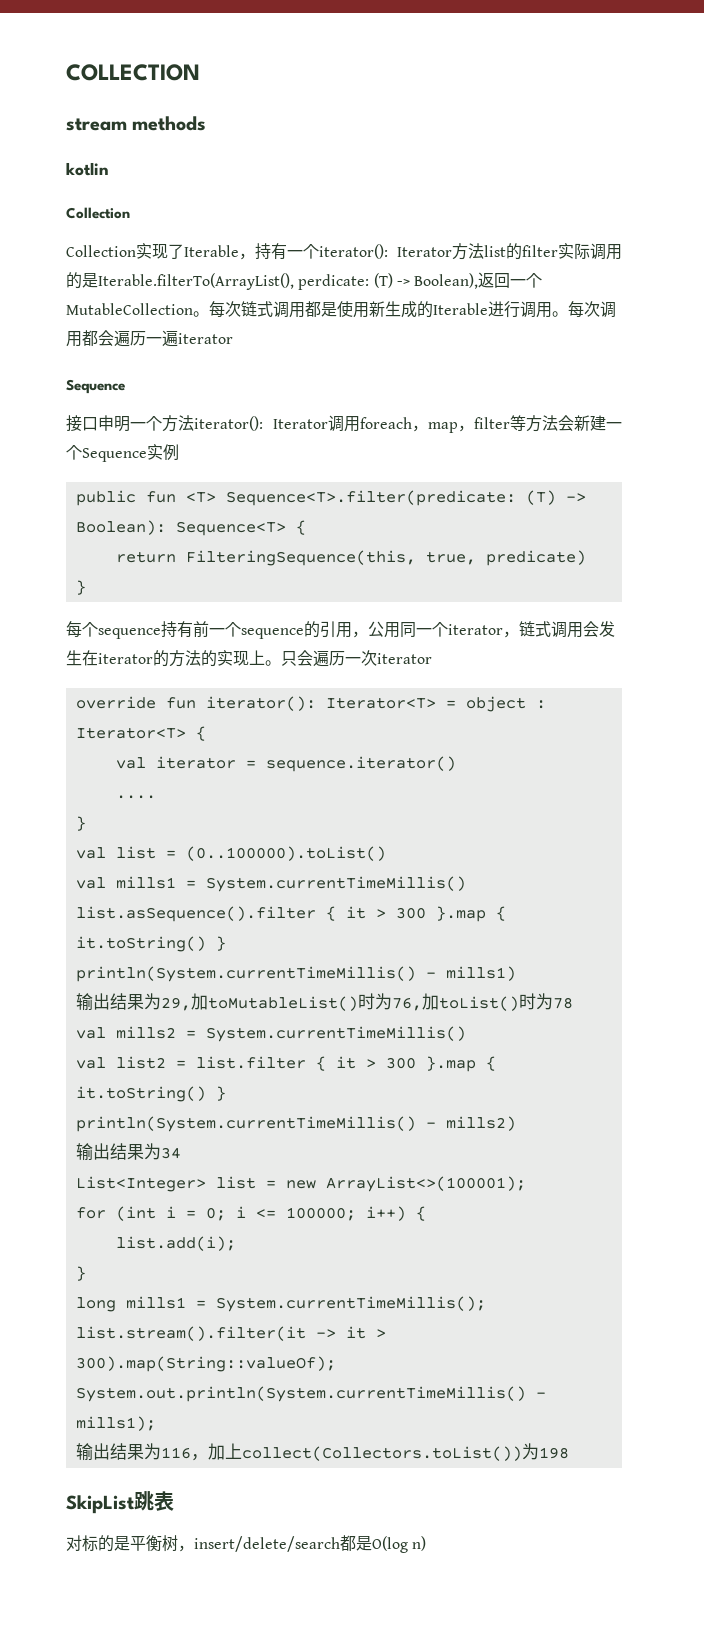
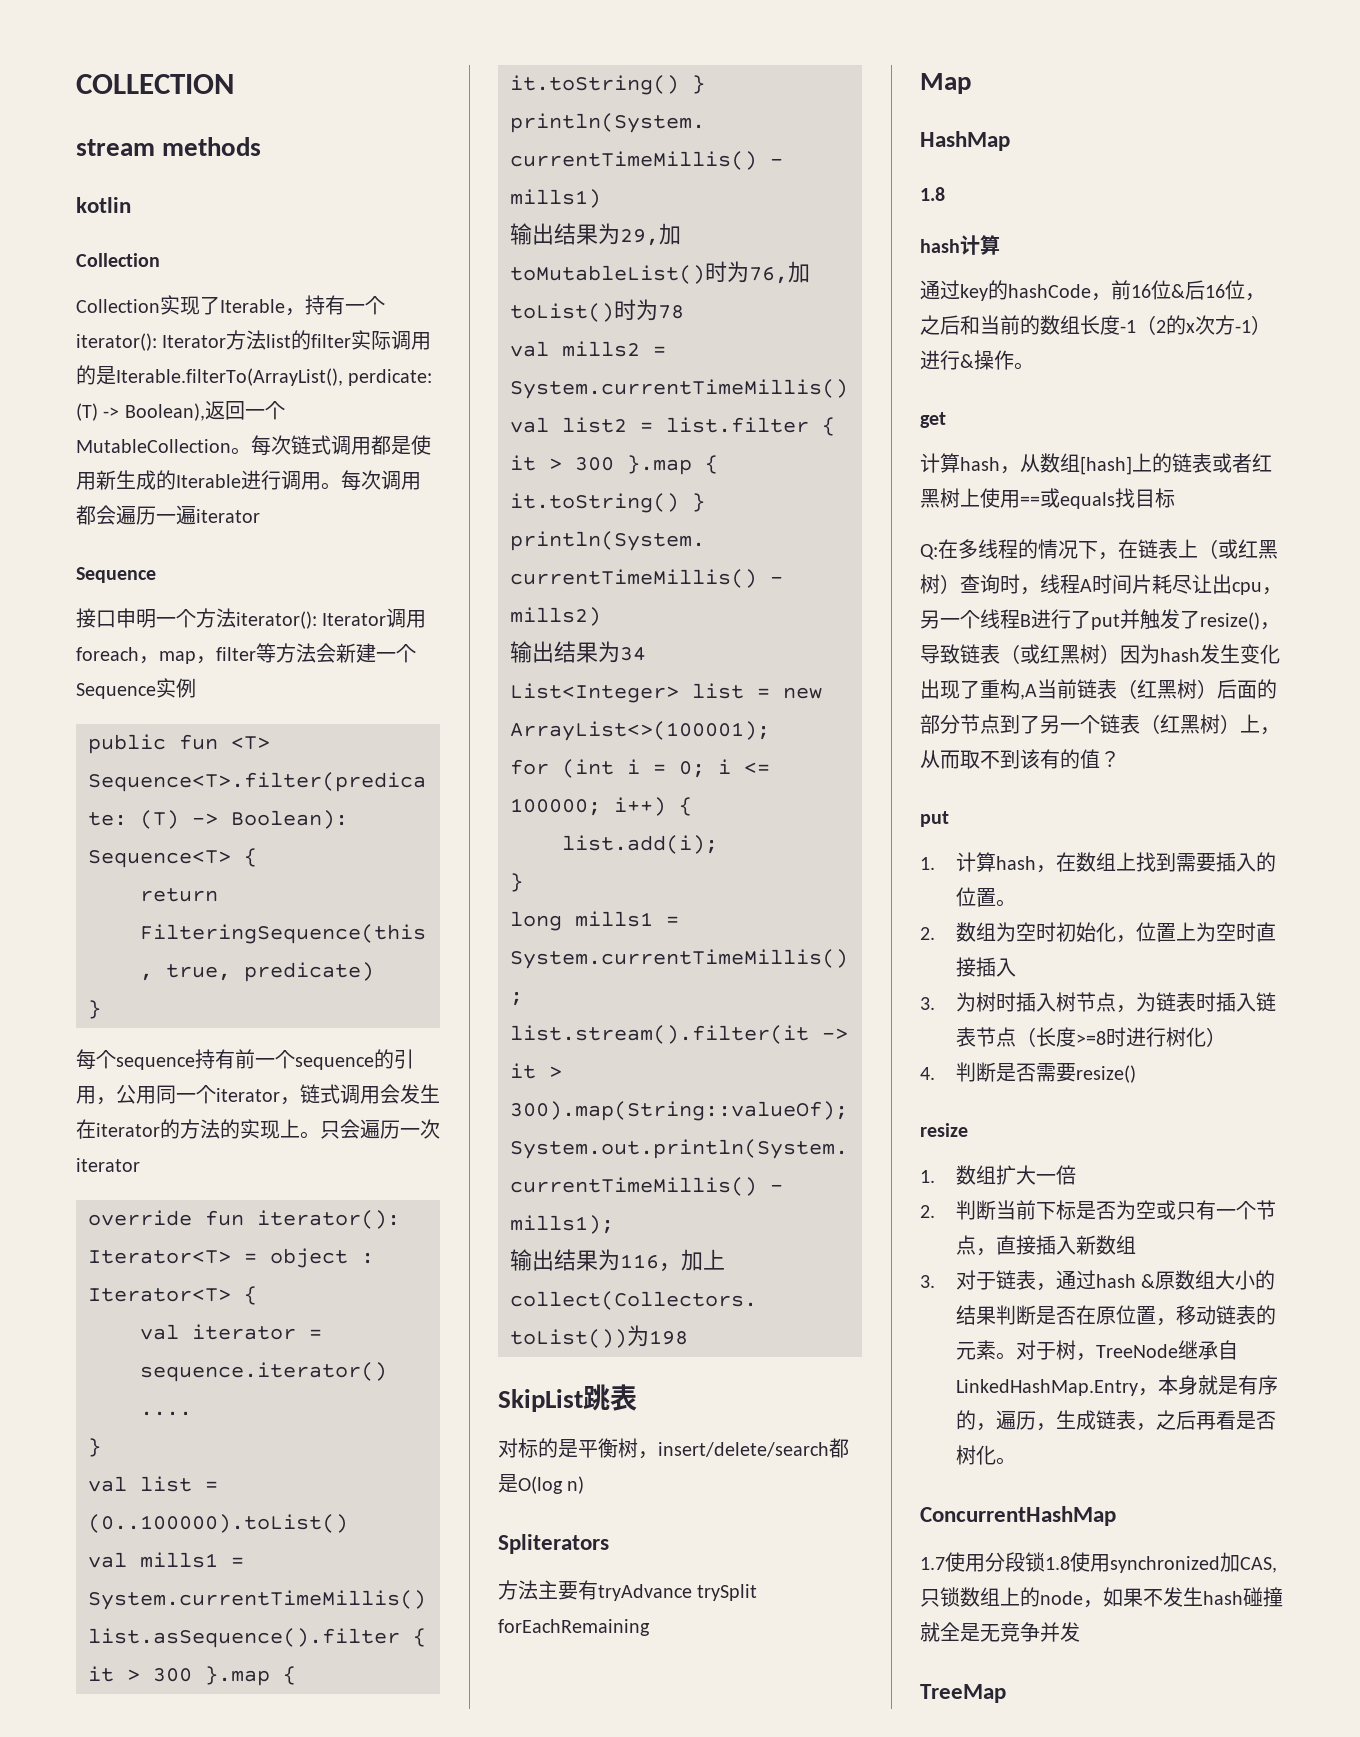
(427, 1543) none -> [498,1534,609,1554] [498,1580,758,1601] [498,1619,650,1636] [920,73,971,94] [920,131,1010,151] [920,187,945,201] [920,235,1000,255] [920,280,1265,301] [920,315,1271,335] [920,350,1034,370] [920,412,946,428] [920,453,1272,475] [920,488,1175,509] [920,539,1278,560] [920,574,1282,595] [920,609,1280,630] [920,644,1280,664] [920,679,1277,700] [920,714,1280,735] [920,749,1120,769] [920,811,949,827] [920,852,1276,873] [955,887,1016,907] [920,922,1276,943] [955,957,1016,977] [920,992,1276,1013] [955,1027,1226,1047] [920,1062,1136,1083] [920,1123,968,1137] [920,1165,1076,1185] [920,1200,1276,1220] [955,1235,1136,1256] [920,1270,1276,1291] [955,1305,1276,1326] [955,1340,1238,1361] [955,1375,1278,1396] [955,1410,1276,1431] [955,1445,1016,1465] [920,1506,1116,1526] [920,1552,1277,1573] [920,1587,1283,1608] [920,1622,1080,1642] [920,1684,1006,1703] // Spliterators // 方法主要有tryAdvance trySplit forEachRemaining // Map // HashMap // 1.8 // hash计算 // 通过key的hashCode，前16位&后16位，之后和当前的数组长度-1（2的x次方-1）进行&操作。 // get // 计算hash，从数组[hash]上的链表或者红黑树上使用==或equals找目标 // Q:在多线程的情况下，在链表上（或红黑树）查询时，线程A时间片耗尽让出cpu，另一个线程B进行了put并触发了resize()，导致链表（或红黑树）因为hash发生变化出现了重构,A当前链表（红黑树）后面的部分节点到了另一个链表（红黑树）上，从而取不到该有的值？ // put // 1.计算hash，在数组上找到需要插入的位置。 // 2.数组为空时初始化，位置上为空时直接插入 // 3.为树时插入树节点，为链表时插入链表节点（长度>=8时进行树化） // 4.判断是否需要resize() // resize // 1.数组扩大一倍 // 2.判断当前下标是否为空或只有一个节点，直接插入新数组 // 3.对于链表，通过hash &原数组大小的结果判断是否在原位置，移动链表的元素。对于树，TreeNode继承自LinkedHashMap.Entry，本身就是有序的，遍历，生成链表，之后再看是否树化。 // ConcurrentHashMap // 1.7使用分段锁1.8使用synchronized加CAS,只锁数组上的node，如果不发生hash碰撞就全是无竞争并发 // TreeMap

